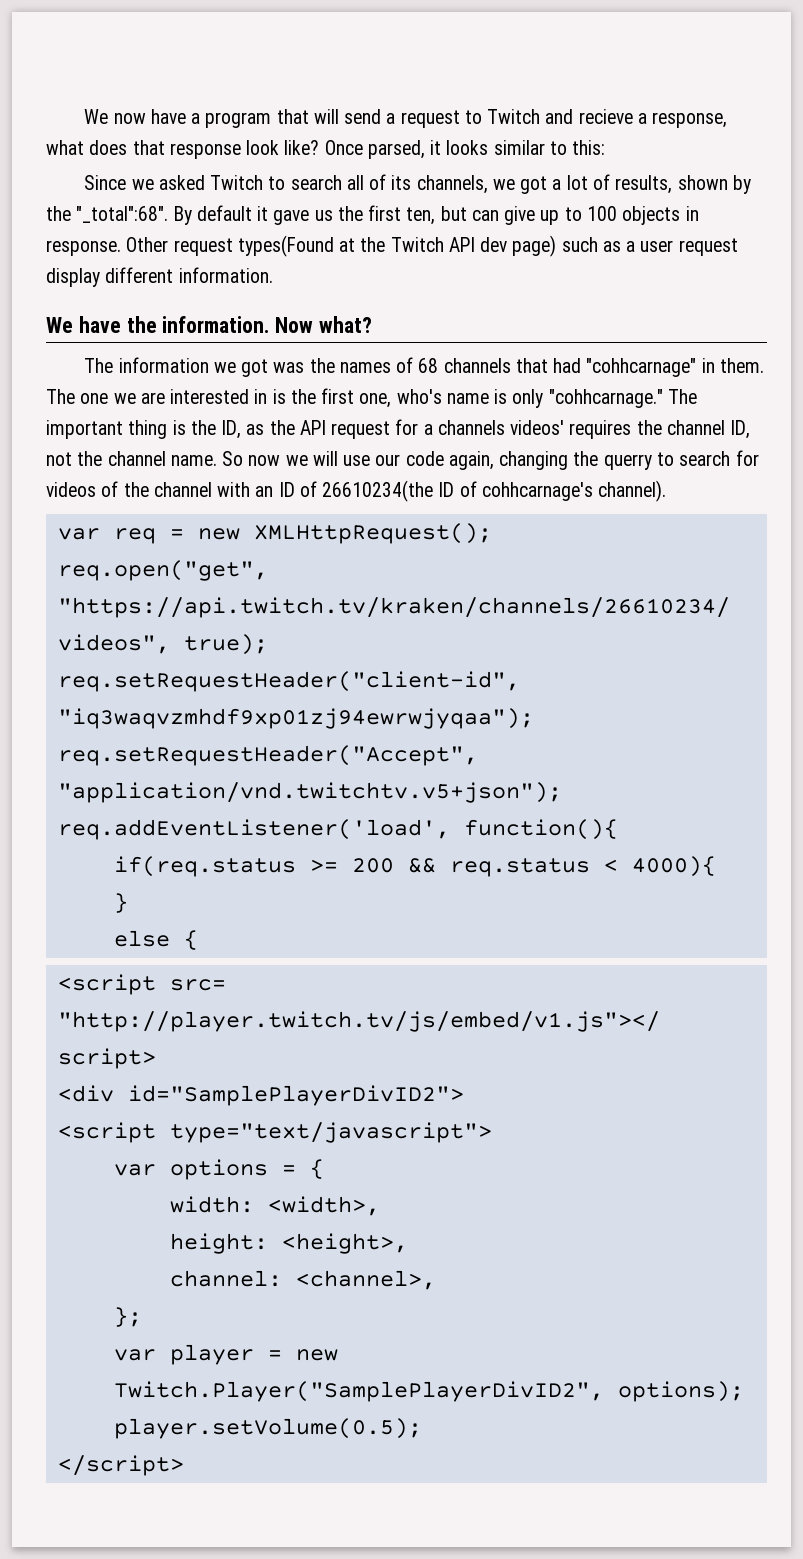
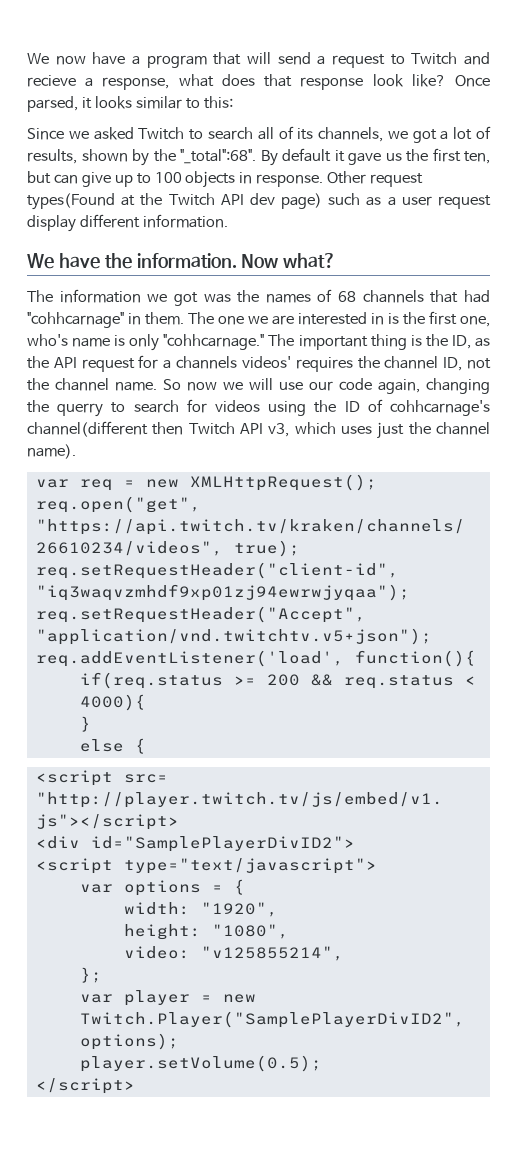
[101,480,667,502] of the channel with an ID of 26610234(the ID of cohhcarnage's channel). -> [268,399,490,416] [27,421,491,439] [27,444,76,459] using the ID of cohhcarnage's channel(different then Twitch API v3, which uses just the channel name).
[267,1196,380,1216] <width>, -> [200,902,278,917] "1920",
[281,1233,408,1254] [169,1270,436,1290] <height>, // channel: <channel>, -> [211,924,289,939] [123,946,344,961] "1080", // video: "v125855214",

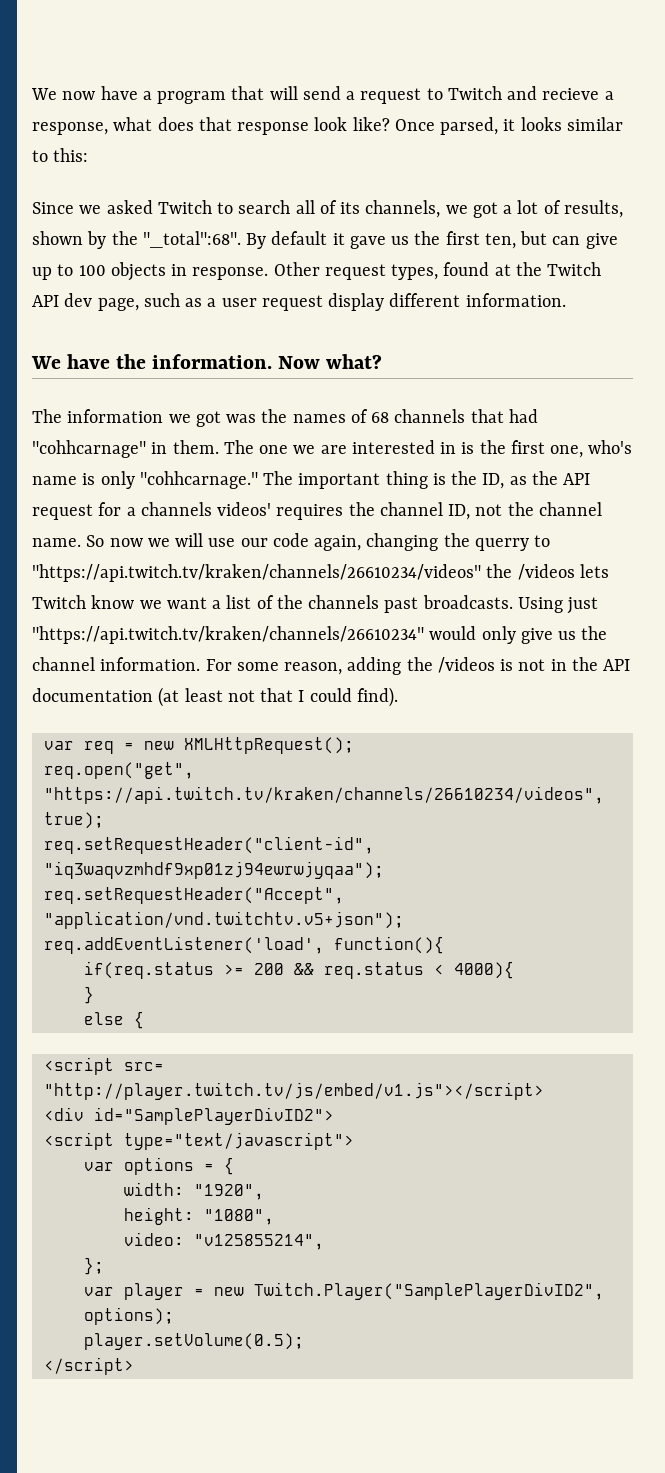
[27,193,115,210] types(Found -> [391,262,490,280] types, found
[281,193,323,209] page) -> [97,298,139,311] page,
[133,399,490,416] [27,421,491,439] [27,444,76,459] search for videos using the ID of cohhcarnage's channel(different then Twitch API v3, which uses just the channel name). -> [32,564,609,582] [32,595,599,614] [32,626,608,644] [32,657,631,675] [32,687,398,707] "https://api.twitch.tv/kraken/channels/26610234/videos" the /videos lets Twitch know we want a list of the channels past broadcasts. Using just "https://api.twitch.tv/kraken/channels/26610234" would only give us the channel information. For some reason, adding the /videos is not in the API documentation (at least not that I could find).

